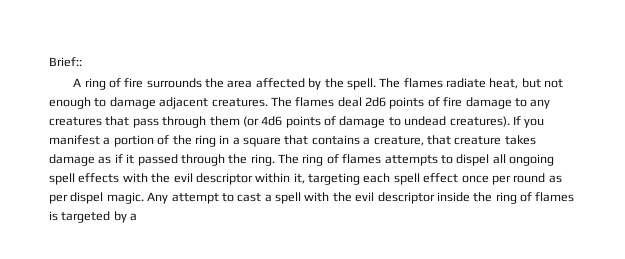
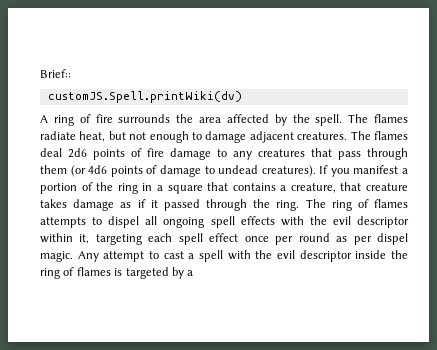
(82, 62) none -> [47,91,242,103] // customJS.Spell.printWiki(dv)

